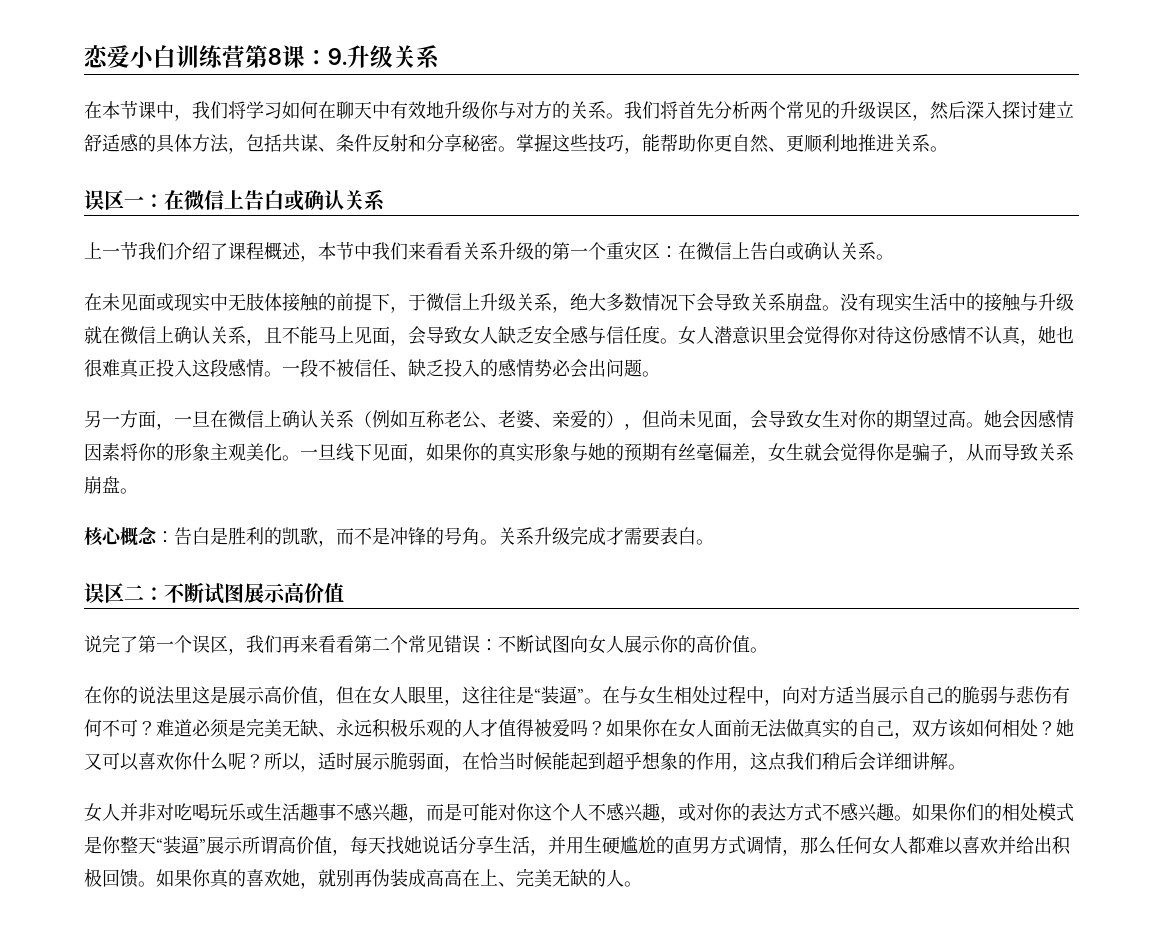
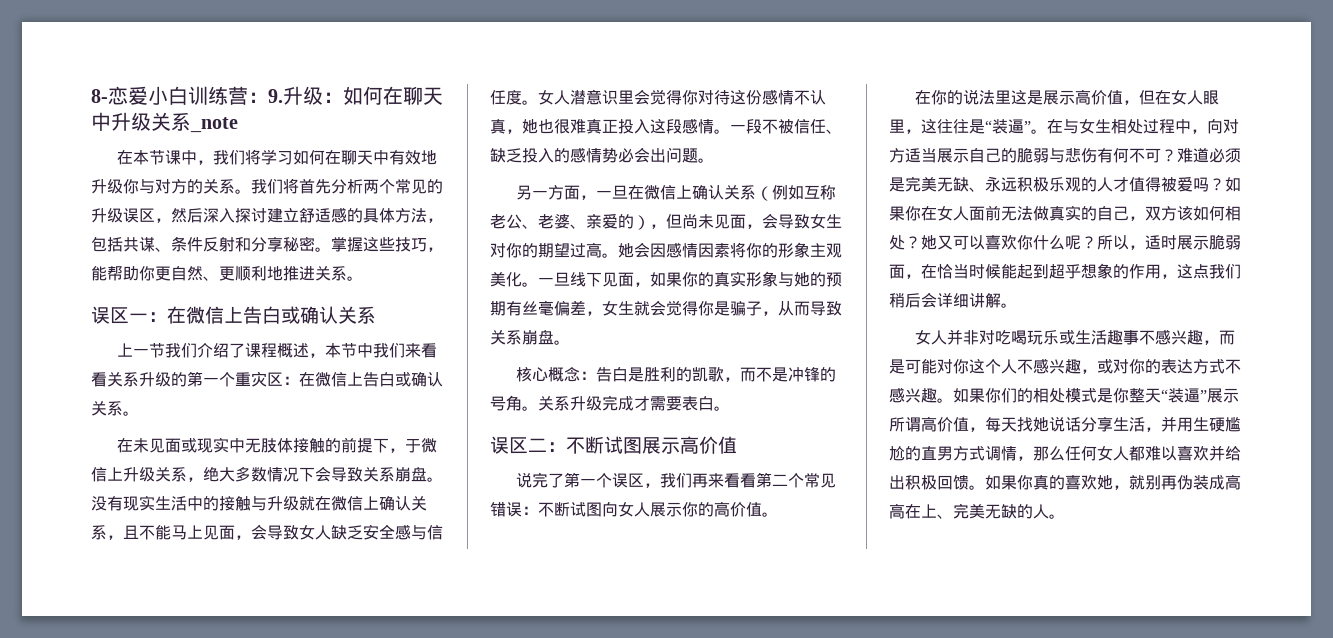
(84, 56) none -> [91,89,108,103] 8-
[245,45,305,68] 第8课 -> (248, 95) none
[393,45,439,69] 关系 -> [323,86,443,105] [91,112,238,133] ：如何在聊天中升级关系_note

